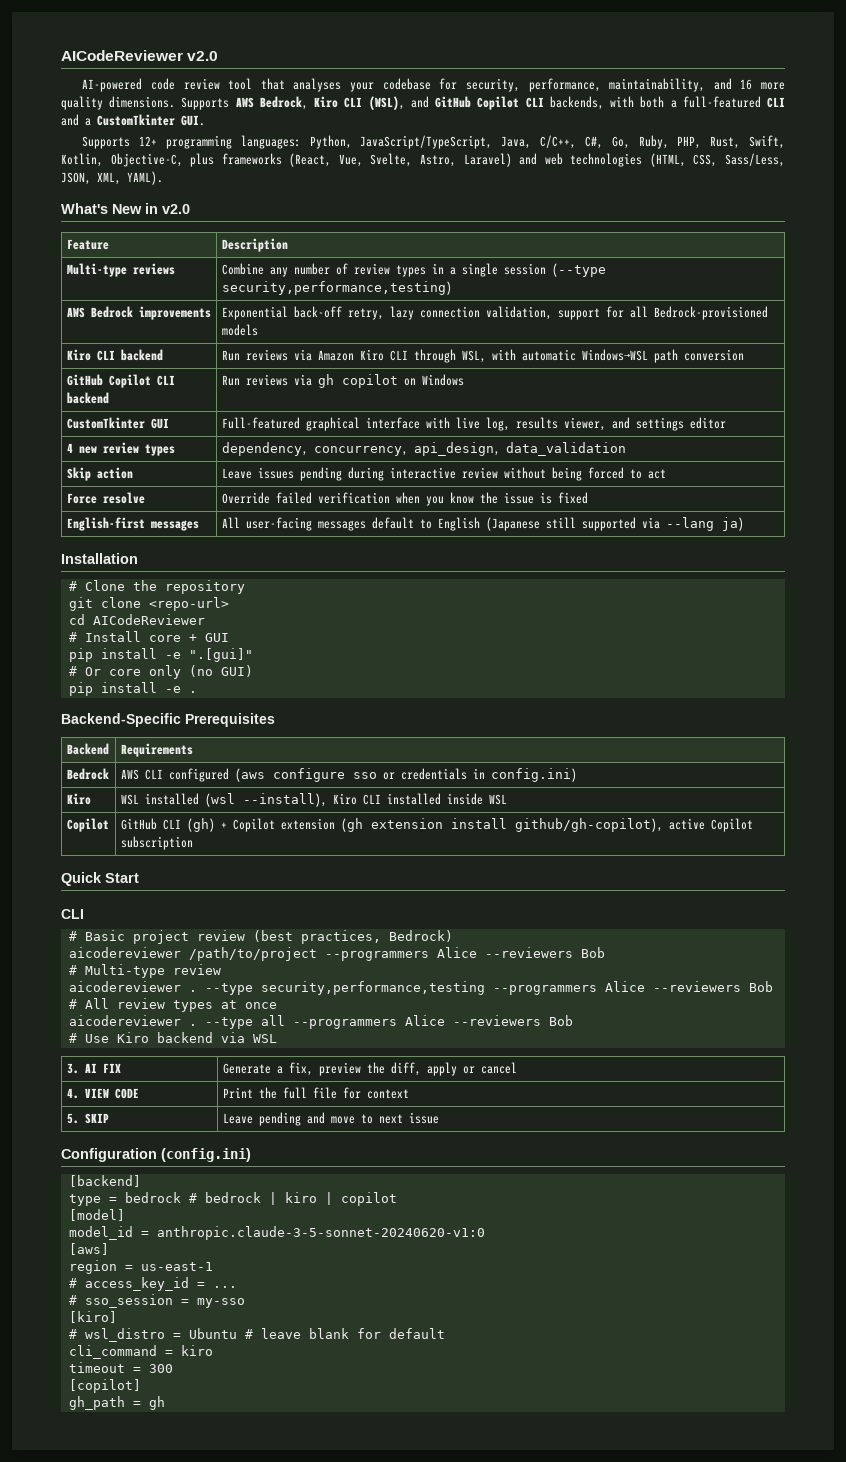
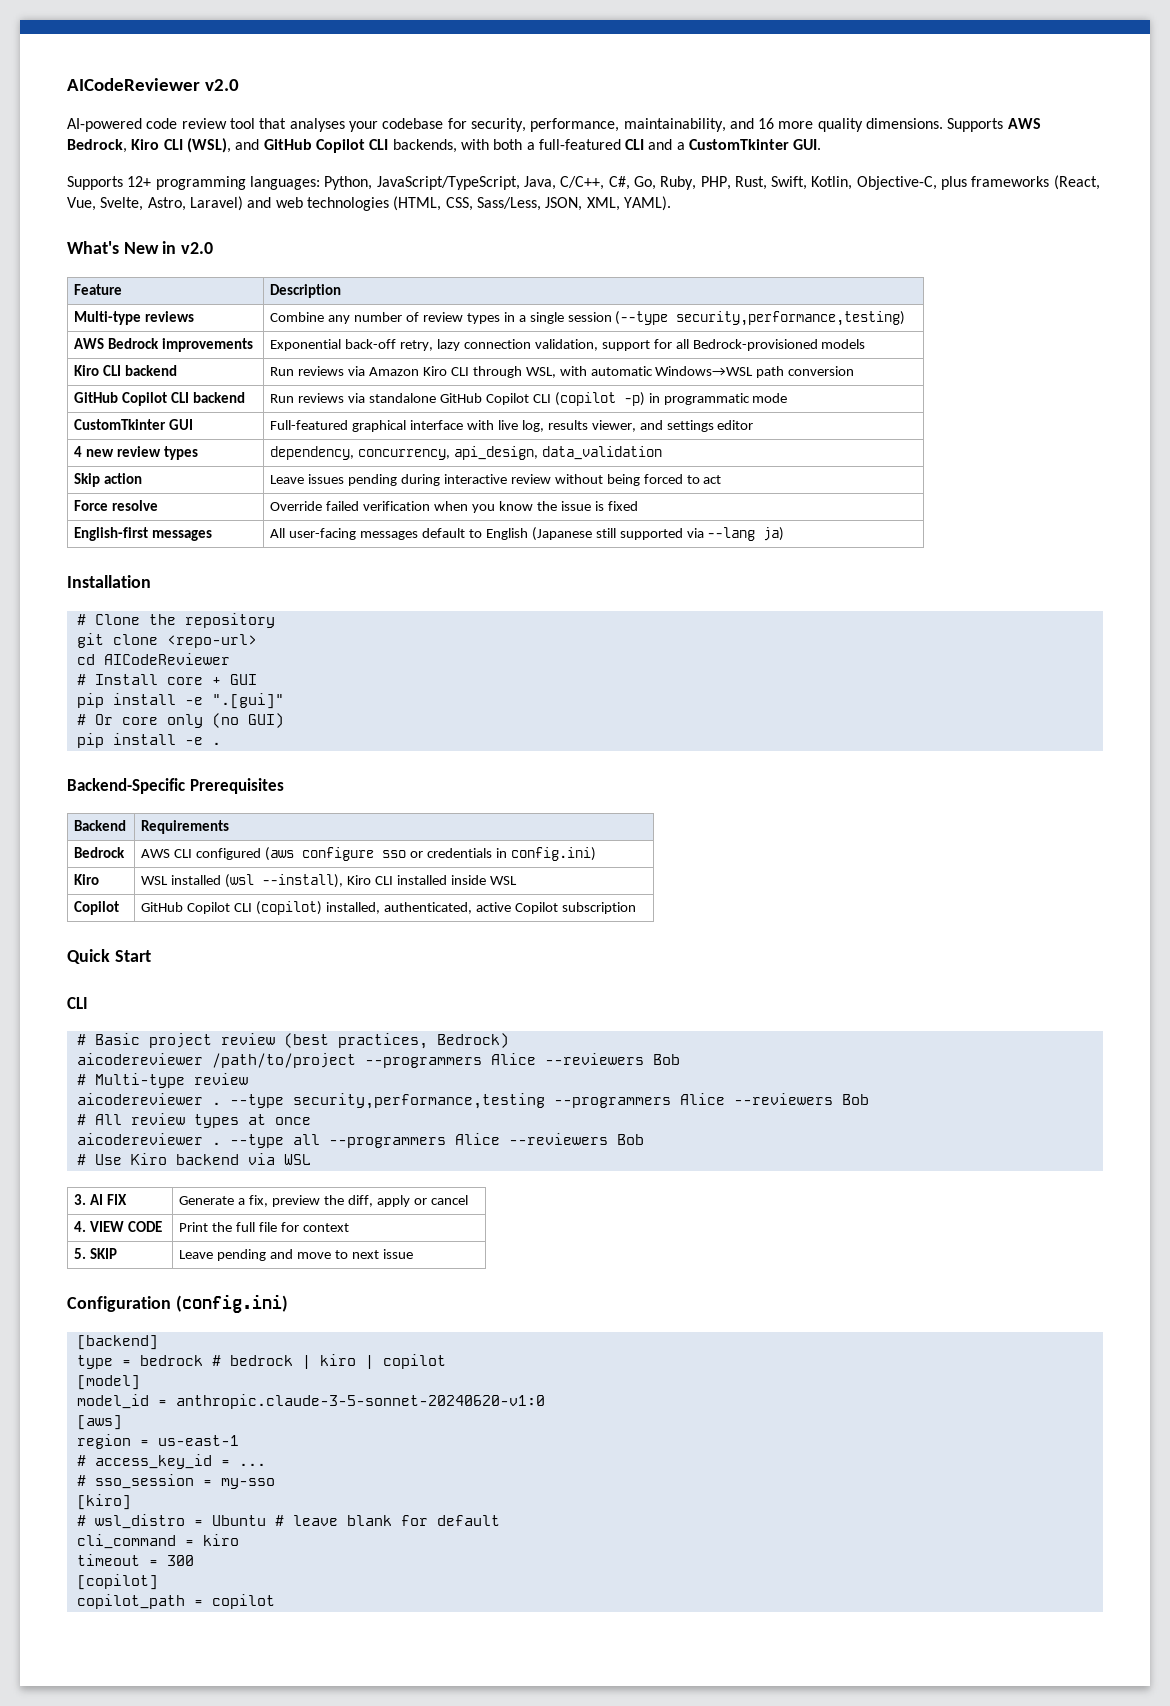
[317,374,464,388] gh copilot on Windows -> [369,392,788,406] standalone GitHub Copilot CLI (copilot -p) in programmatic mode
[162,818,663,832] CLI (gh) + Copilot extension (gh extension install github/gh-copilot), -> [187,901,472,915] Copilot CLI (copilot) installed, authenticated,
[68,1396,165,1410] gh_path = gh -> [76,1594,275,1609] copilot_path = copilot

